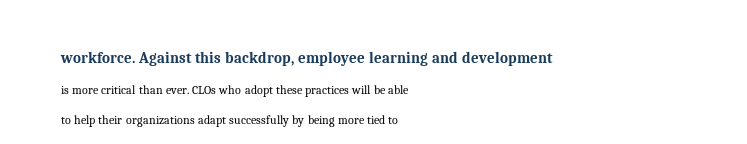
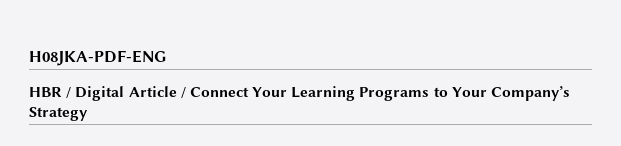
[60,51,554,66] [61,85,409,97] [61,115,399,127] workforce. Against this backdrop, employee learning and development // is more critical than ever. CLOs who adopt these practices will be able // to help their organizations adapt successfully by being more tied to -> [29,50,166,66] [29,85,571,101] [29,107,88,121] H08JKA-PDF-ENG // HBR / Digital Article / Connect Your Learning Programs to Your Company’s Strategy

